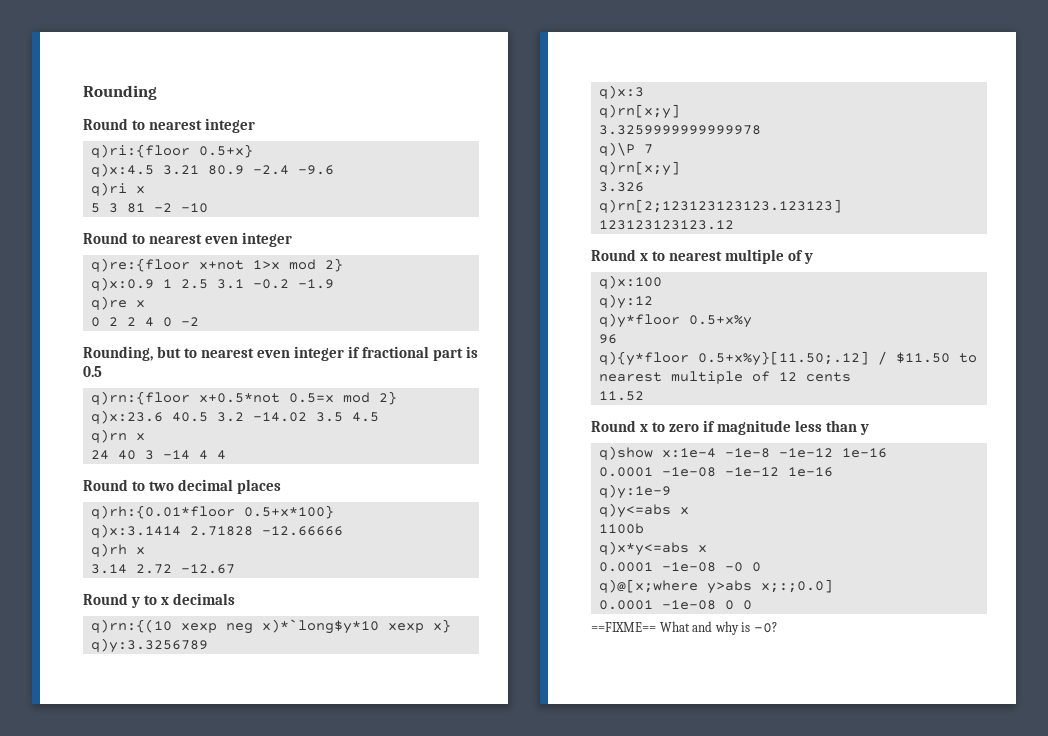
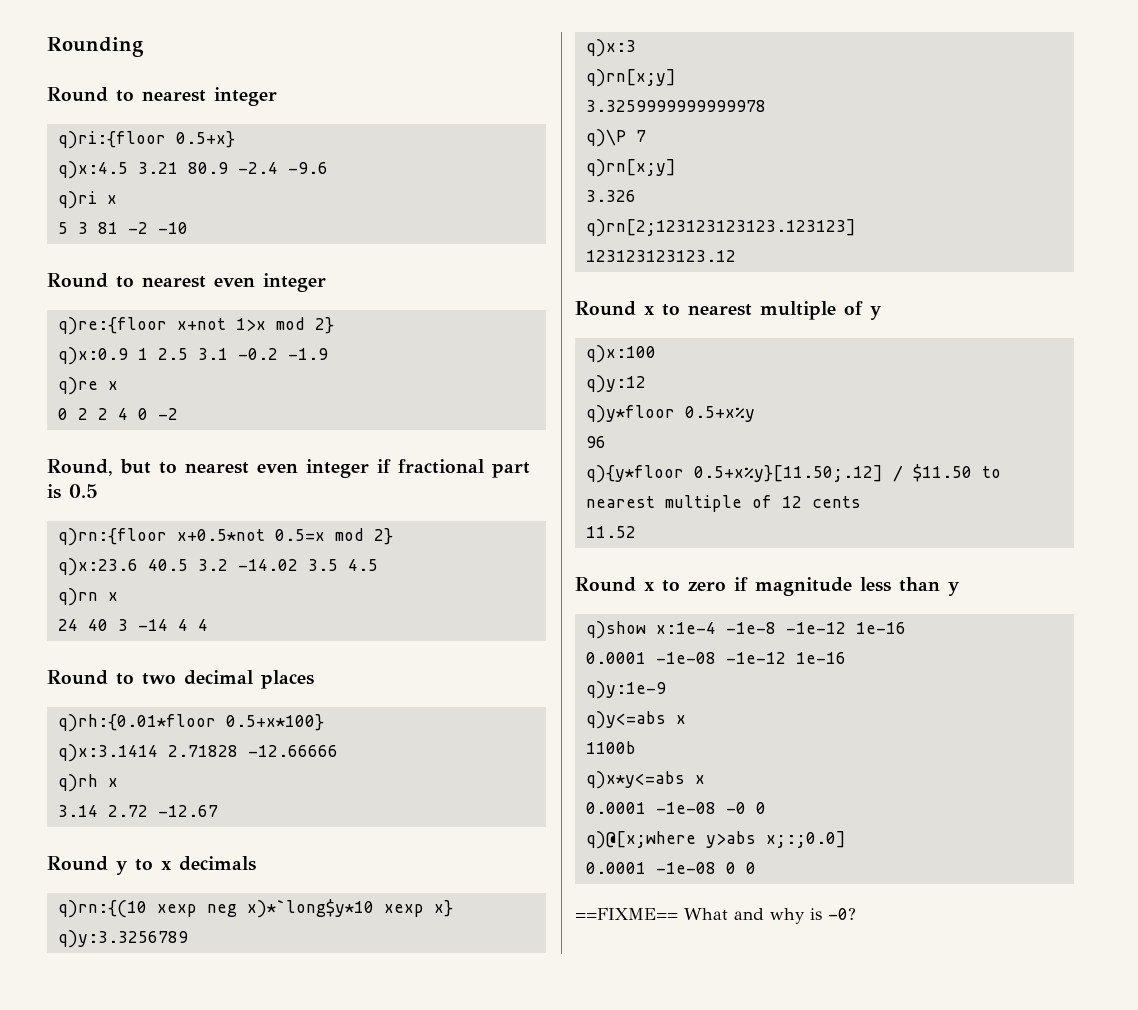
[83,346,153,361] Rounding, -> [47,459,113,476] Round,

